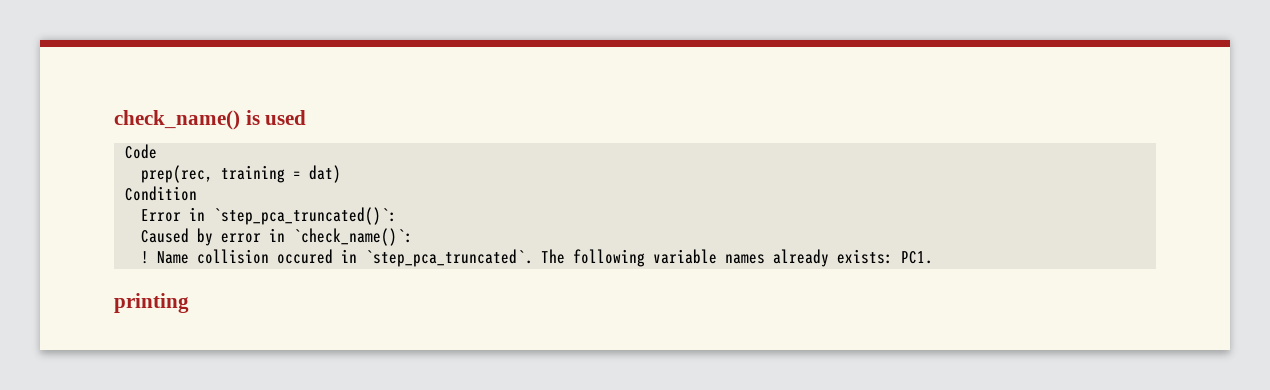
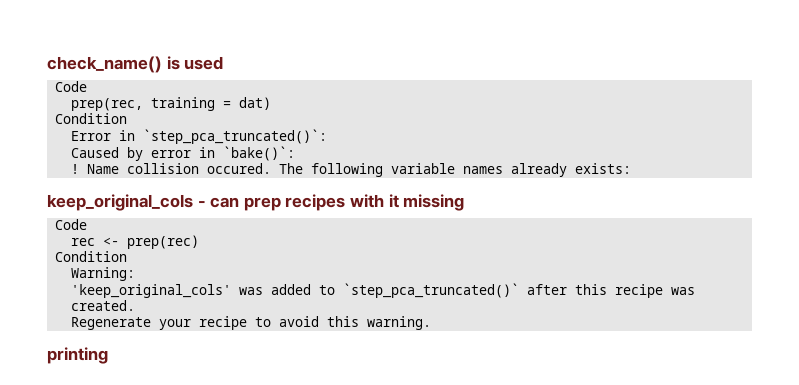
[292,228,413,246] `check_name()`: -> [223,146,296,161] `bake()`:
[276,249,533,267] occured in `step_pca_truncated`. -> [207,163,272,174] occured.
[900,251,933,264] PC1. -> [47,194,465,211] [55,219,88,230] [71,235,200,249] [55,251,128,262] [71,267,136,281] [71,283,696,298] [71,300,136,311] [71,316,432,330] // keep_original_cols - can prep recipes with it missing // Code // rec <- prep(rec) // Condition // Warning: // 'keep_original_cols' was added to `step_pca_truncated()` after this recipe was created. // Regenerate your recipe to avoid this warning.

